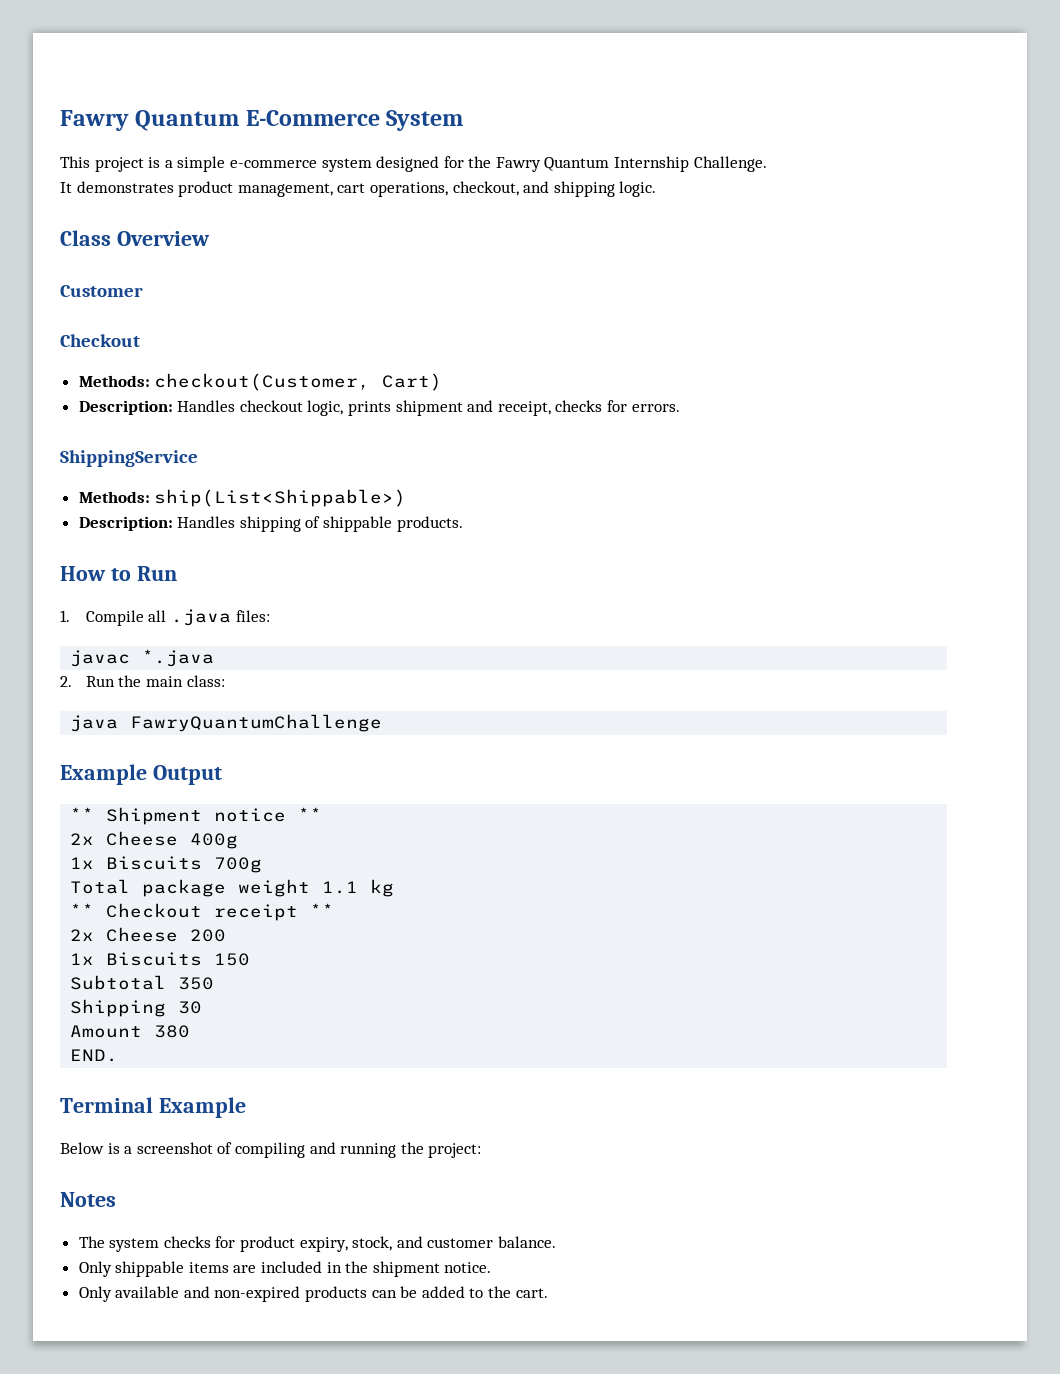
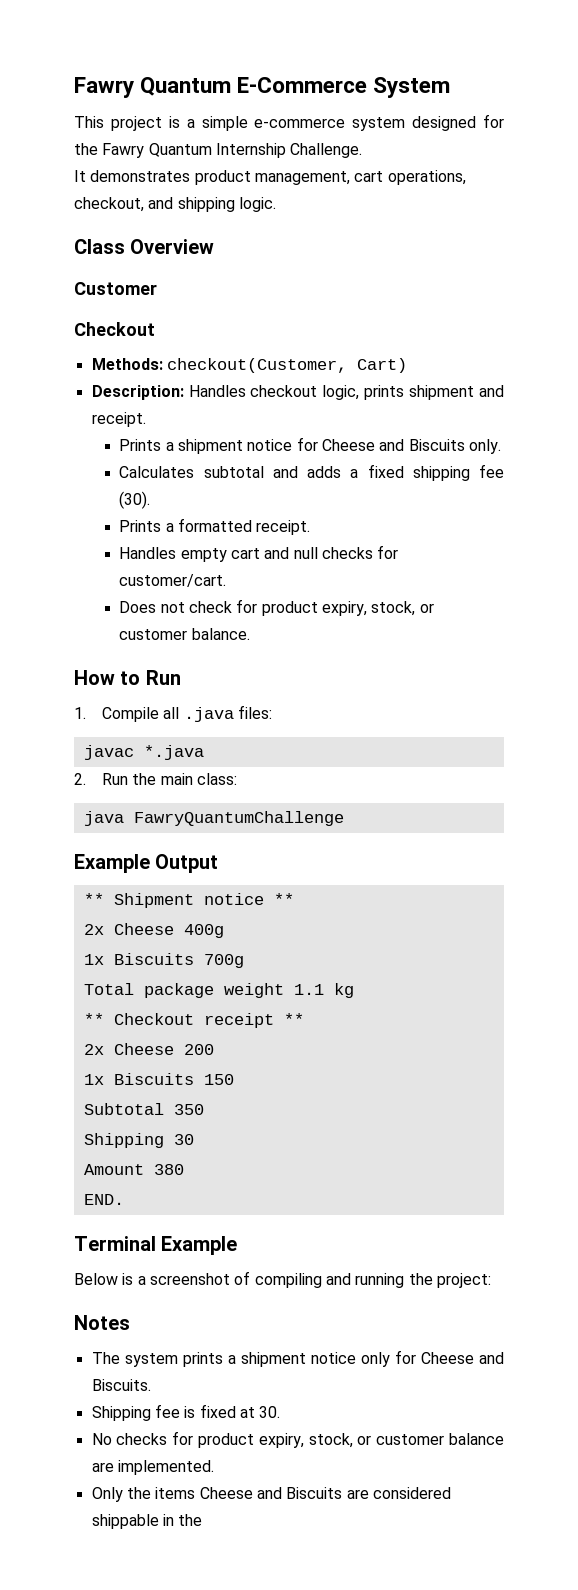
[497,400,680,416] [60,450,198,467] [78,489,407,507] [78,516,463,532] receipt, checks for errors. // ShippingService // Methods: ship(List<Shippable>) // Description: Handles shipping of shippable products. -> [91,412,146,427] [119,437,502,454] [119,464,505,481] [119,491,151,509] [119,518,311,535] [119,545,399,562] [119,574,227,587] [119,599,434,616] [119,628,250,640] receipt. // Prints a shipment notice for Cheese and Biscuits only. // Calculates subtotal and adds a fixed shipping fee (30). // Prints a formatted receipt. // Handles empty cart and null checks for customer/cart. // Does not check for product expiry, stock, or customer balance.
(160, 1245) none -> [182,1350,504,1367] [91,1379,151,1391] [91,1404,281,1421] [91,1433,112,1445] prints a shipment notice only for Cheese and Biscuits. // Shipping fee is fixed at 30. // No
[396,1236,557,1248] [78,1261,492,1277] [78,1286,548,1302] and customer balance. // Only shippable items are included in the shipment notice. // Only available and non-expired products can be added to the cart. -> [357,1433,505,1445] [91,1460,214,1475] [91,1487,451,1502] [91,1514,203,1529] or customer balance are implemented. // Only the items Cheese and Biscuits are considered shippable in the

